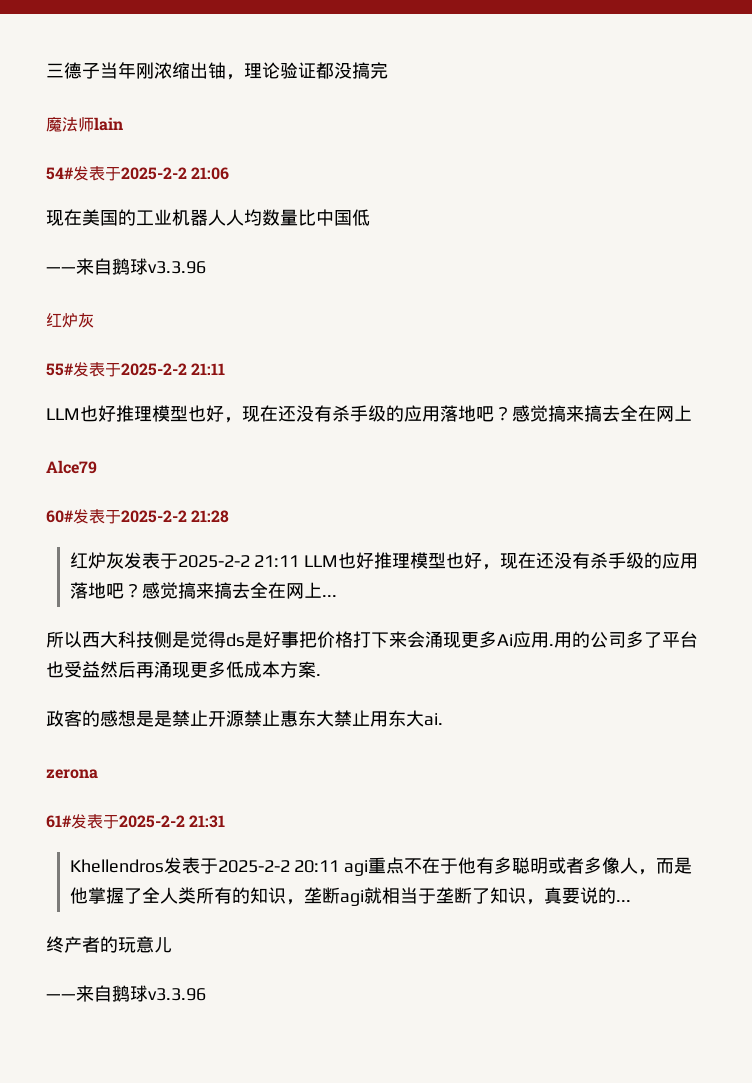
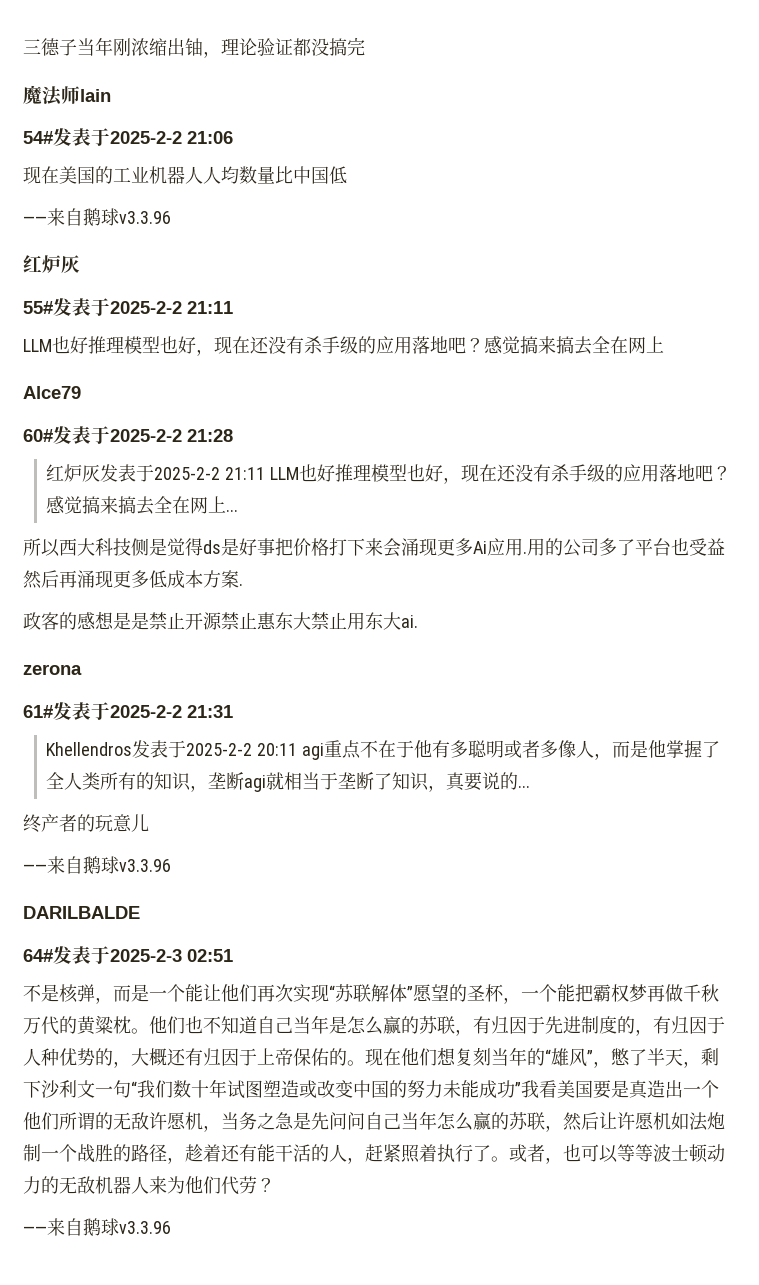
(206, 994) none -> [23,906,140,919] [23,946,233,964] [23,984,719,1004] [23,1015,725,1036] [23,1047,719,1068] [23,1079,719,1099] [23,1111,725,1132] [23,1144,725,1164] [23,1176,275,1195] [23,1218,171,1237] // DARILBALDE // 64#发表于2025-2-3 02:51 // 不是核弹，而是一个能让他们再次实现“苏联解体”愿望的圣杯，一个能把霸权梦再做千秋万代的黄粱枕。他们也不知道自己当年是怎么赢的苏联，有归因于先进制度的，有归因于人种优势的，大概还有归因于上帝保佑的。现在他们想复刻当年的“雄风”，憋了半天，剩下沙利文一句“我们数十年试图塑造或改变中国的努力未能成功”我看美国要是真造出一个他们所谓的无敌许愿机，当务之急是先问问自己当年怎么赢的苏联，然后让许愿机如法炮制一个战胜的路径，趁着还有能干活的人，赶紧照着执行了。或者，也可以等等波士顿动力的无敌机器人来为他们代劳？ // ——来自鹅球v3.3.96

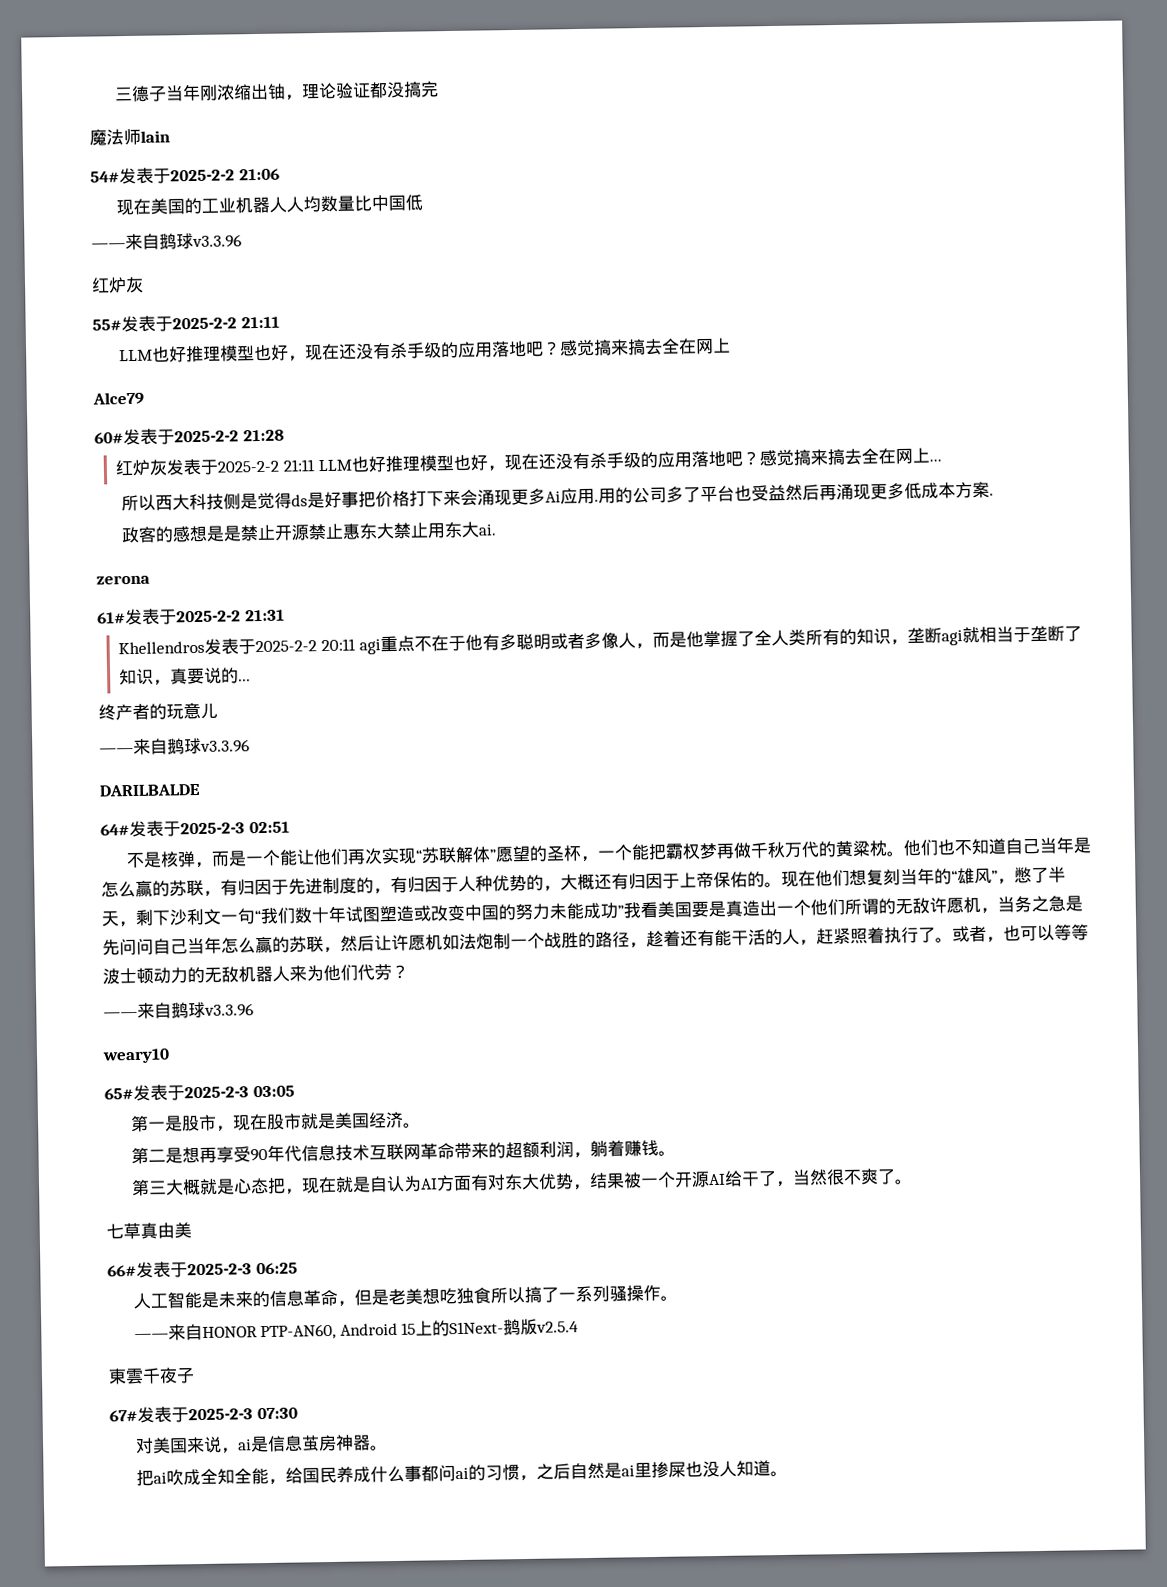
(171, 1227) none -> [102,1048,170,1064] [104,1084,295,1102] [129,1111,421,1133] [130,1139,676,1165] [130,1168,913,1197] [106,1222,192,1240] [107,1261,298,1279] [132,1284,678,1310] [133,1318,580,1341] [108,1367,195,1385] [109,1406,298,1424] [134,1434,388,1455] [135,1460,788,1487] // weary10 // 65#发表于2025-2-3 03:05 // 第一是股市，现在股市就是美国经济。 // 第二是想再享受90年代信息技术互联网革命带来的超额利润，躺着赚钱。 // 第三大概就是心态把，现在就是自认为AI方面有对东大优势，结果被一个开源AI给干了，当然很不爽了。 // 七草真由美 // 66#发表于2025-2-3 06:25 // 人工智能是未来的信息革命，但是老美想吃独食所以搞了一系列骚操作。 // ——来自HONOR PTP-AN60, Android 15上的S1Next-鹅版v2.5.4 // 東雲千夜子 // 67#发表于2025-2-3 07:30 // 对美国来说，ai是信息茧房神器。 // 把ai吹成全知全能，给国民养成什么事都问ai的习惯，之后自然是ai里掺屎也没人知道。

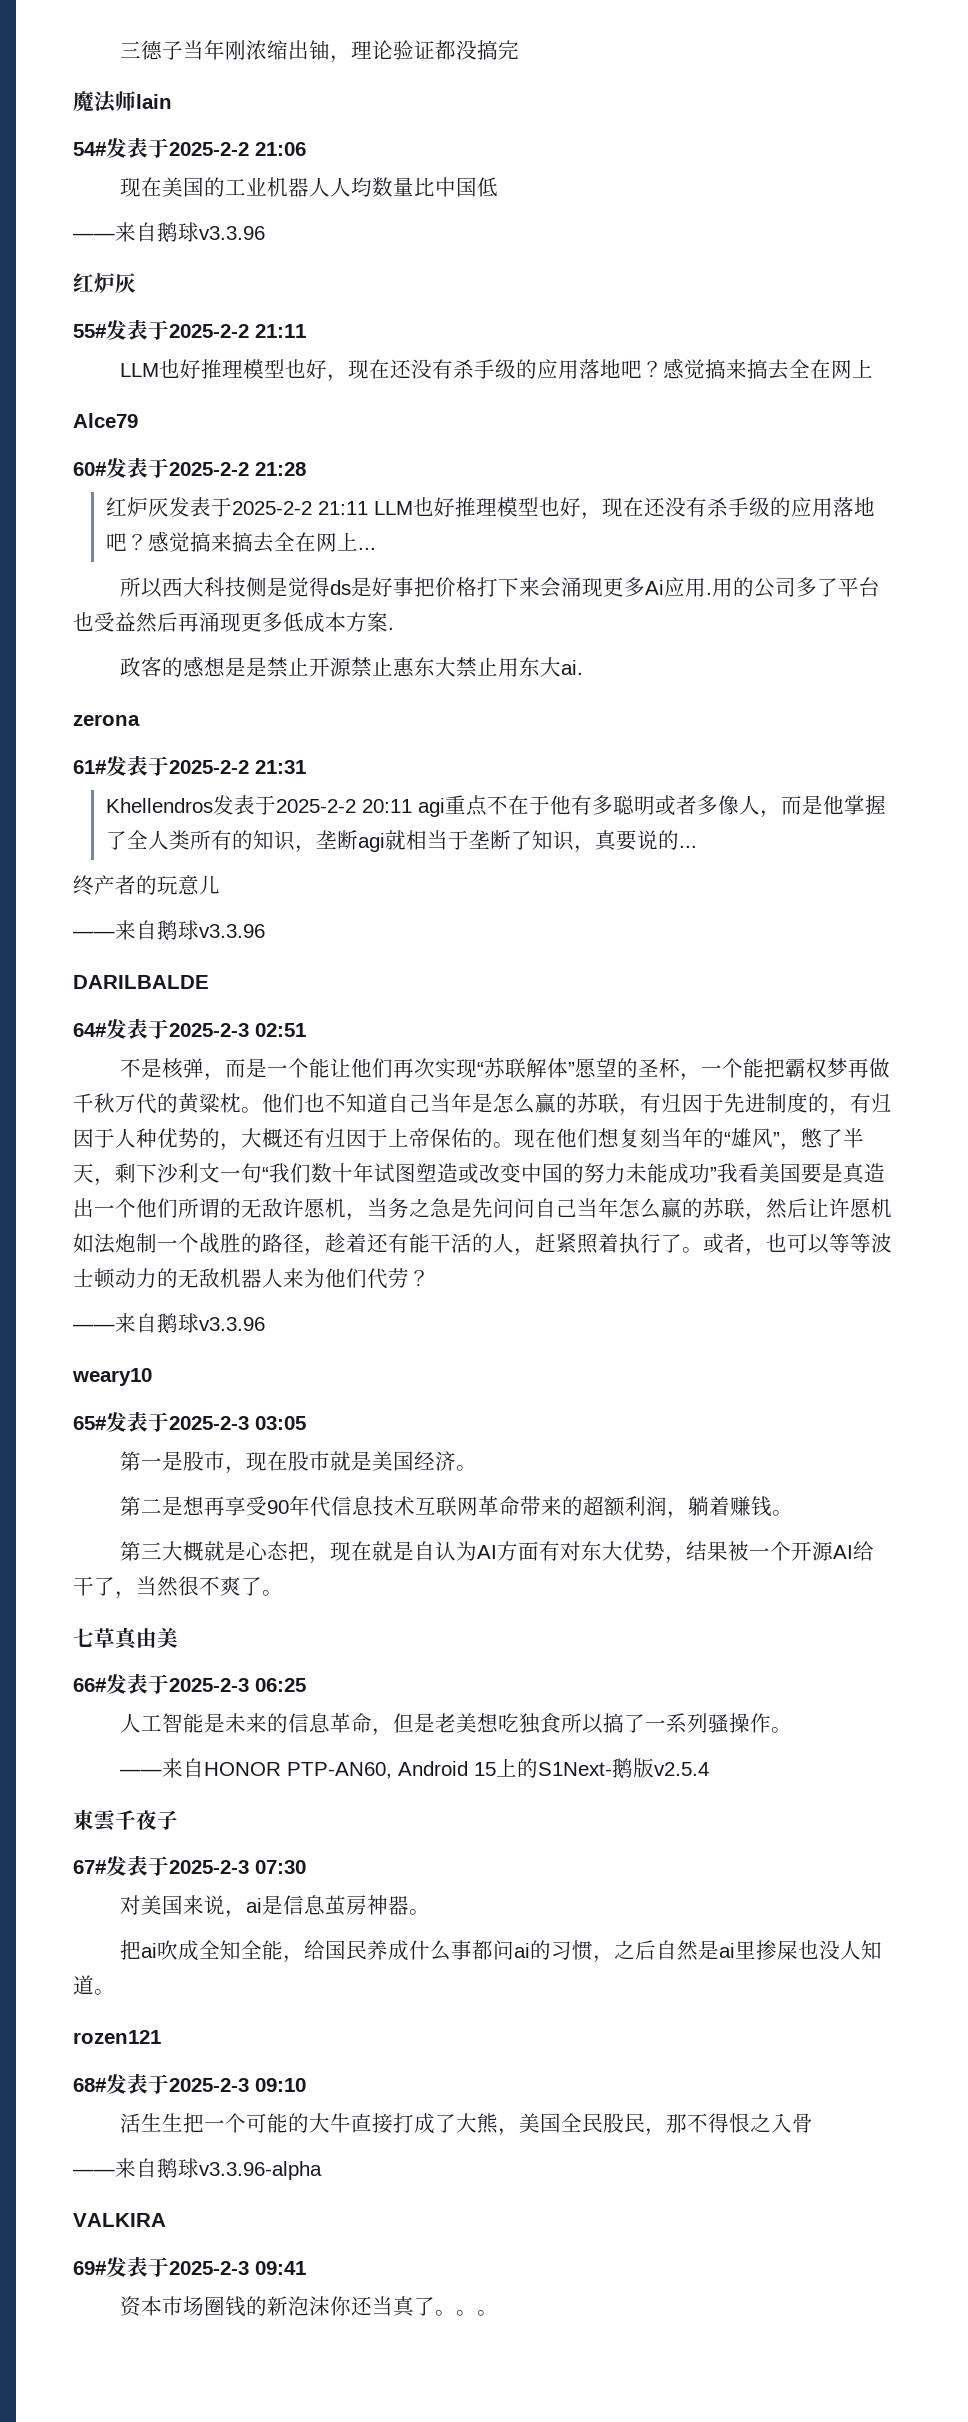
(788, 1473) none -> [73,2030,161,2044] [73,2073,306,2094] [120,2113,814,2136] [73,2158,322,2180] [73,2213,166,2227] [73,2256,306,2277] [120,2296,499,2317] // rozen121 // 68#发表于2025-2-3 09:10 // 活生生把一个可能的大牛直接打成了大熊，美国全民股民，那不得恨之入骨 // ——来自鹅球v3.3.96-alpha // VALKIRA // 69#发表于2025-2-3 09:41 // 资本市场圈钱的新泡沫你还当真了。。。

